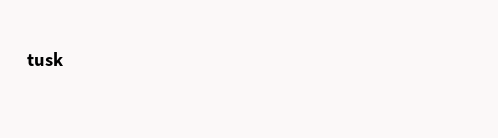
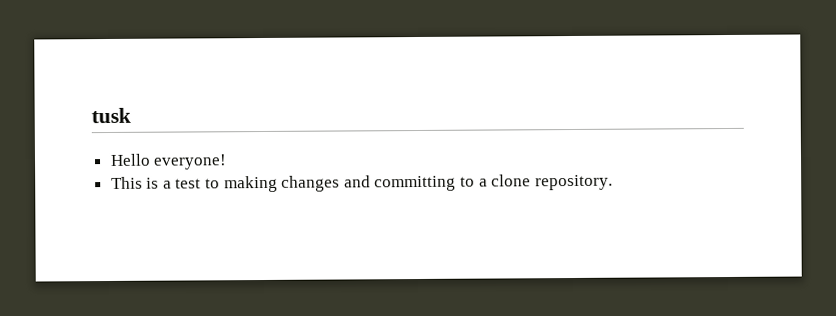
(64, 59) none -> [109,153,228,170] [110,174,613,193] // Hello everyone! // This is a test to making changes and committing to a clone repository.

